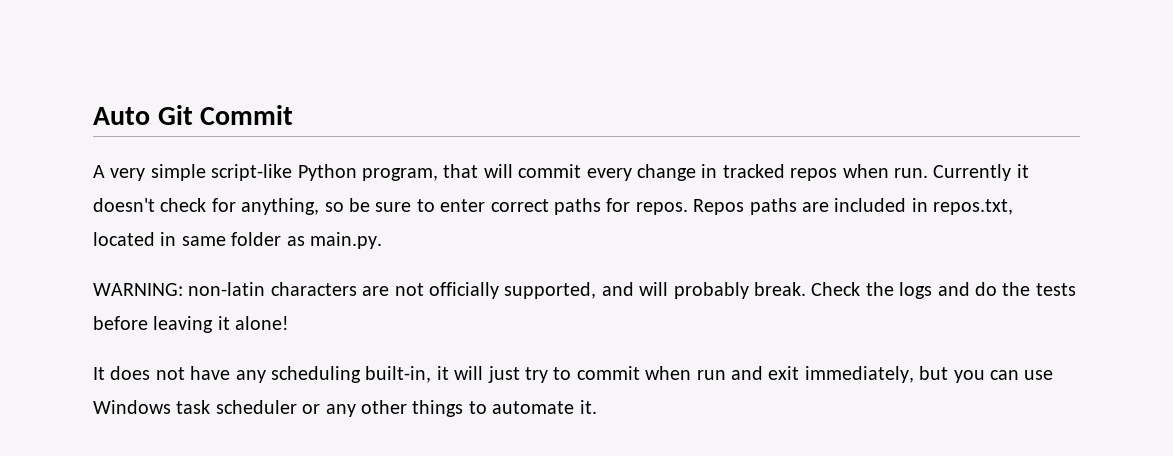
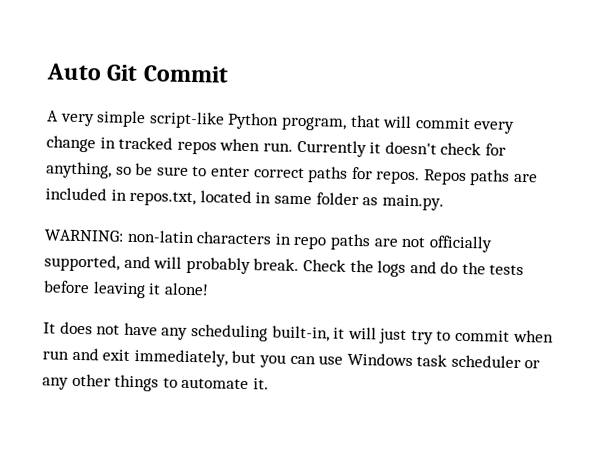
(357, 289) none -> [274,233,371,251] in repo paths

